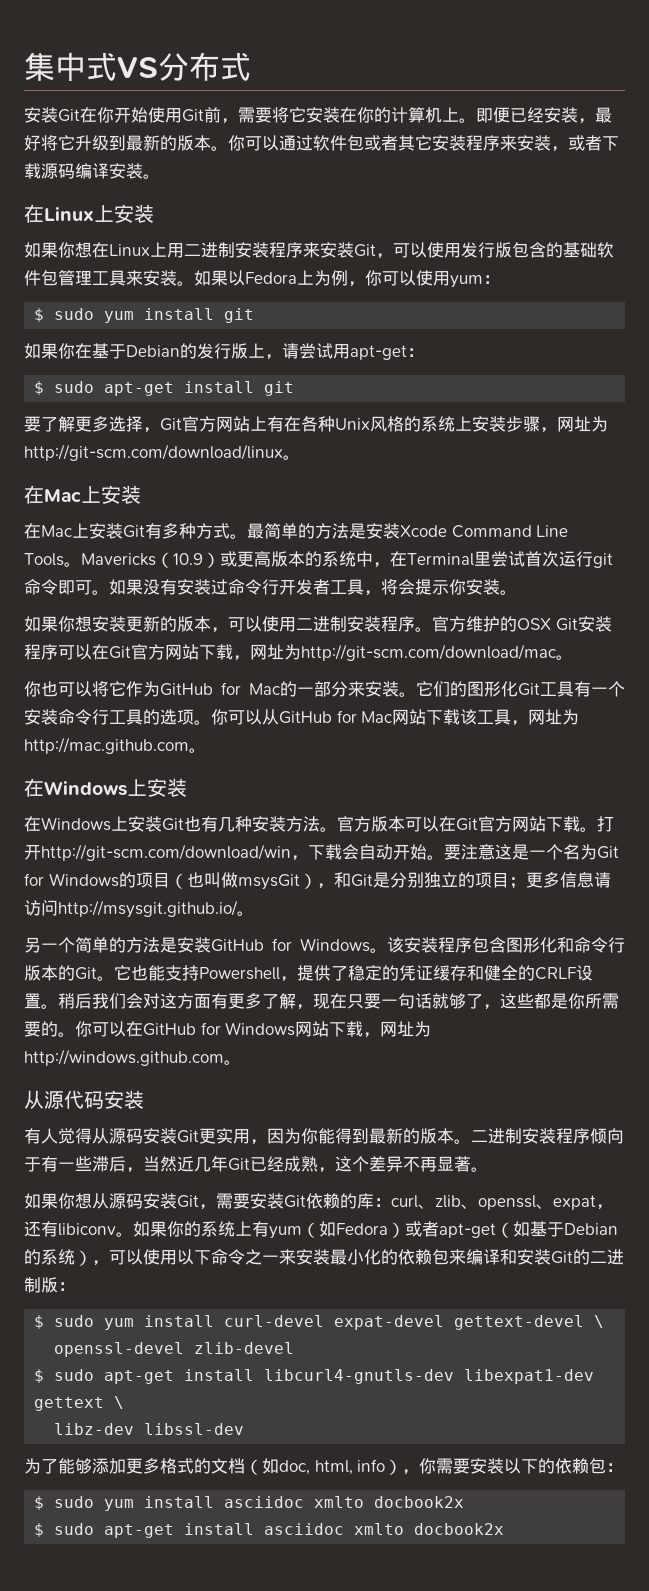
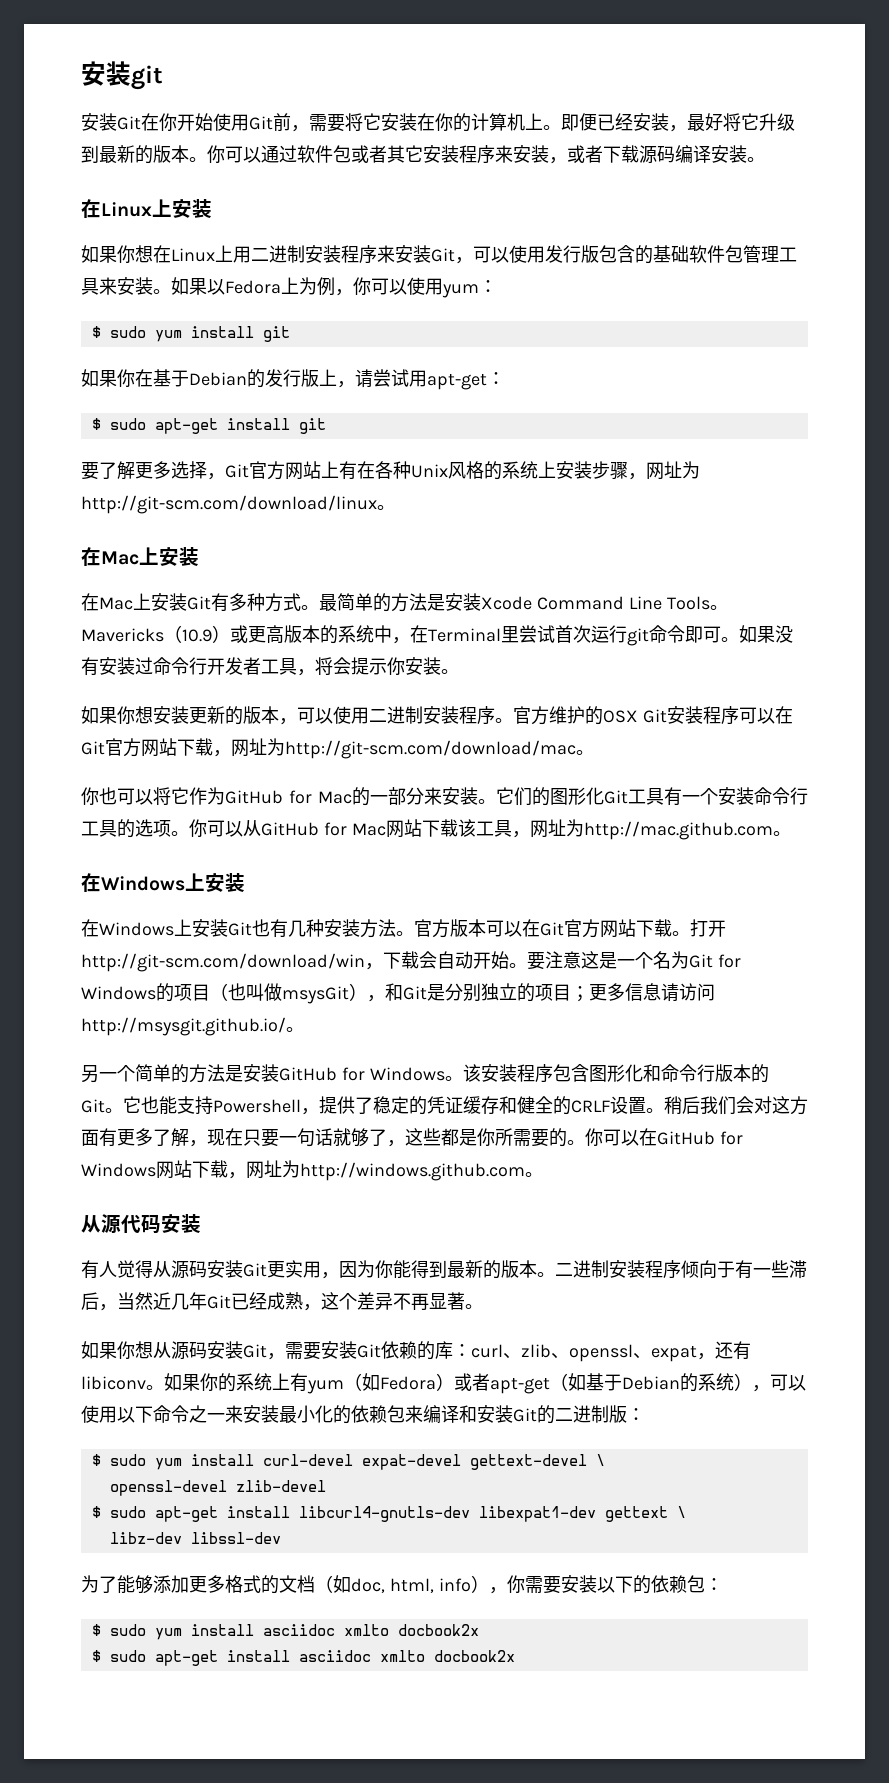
[24,52,251,82] 集中式VS分布式 -> [81,61,163,90] 安装git

